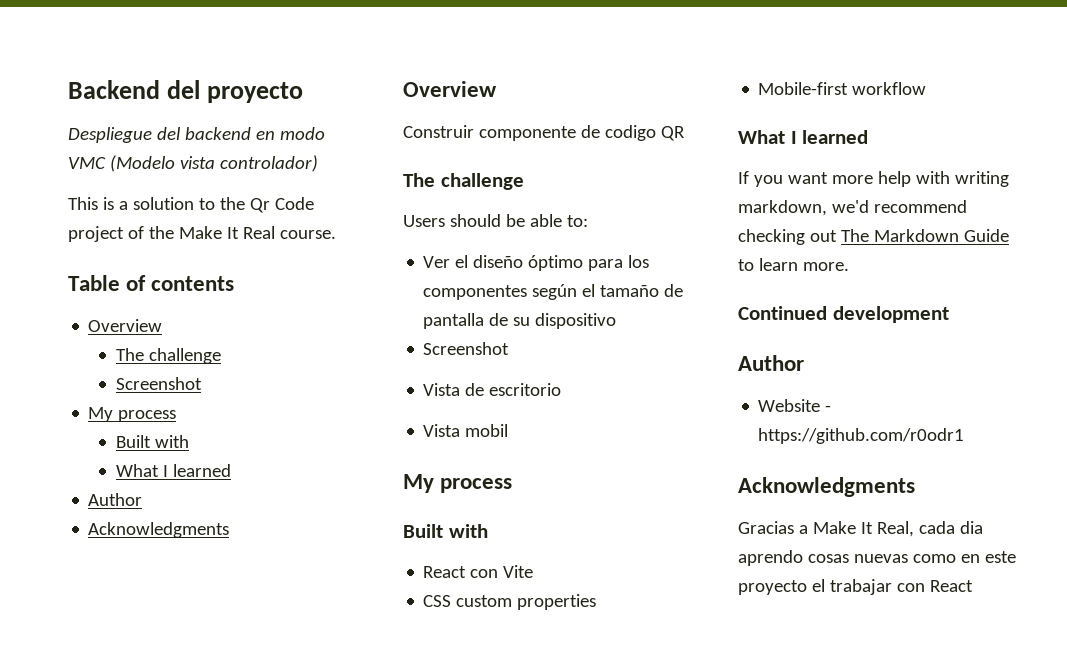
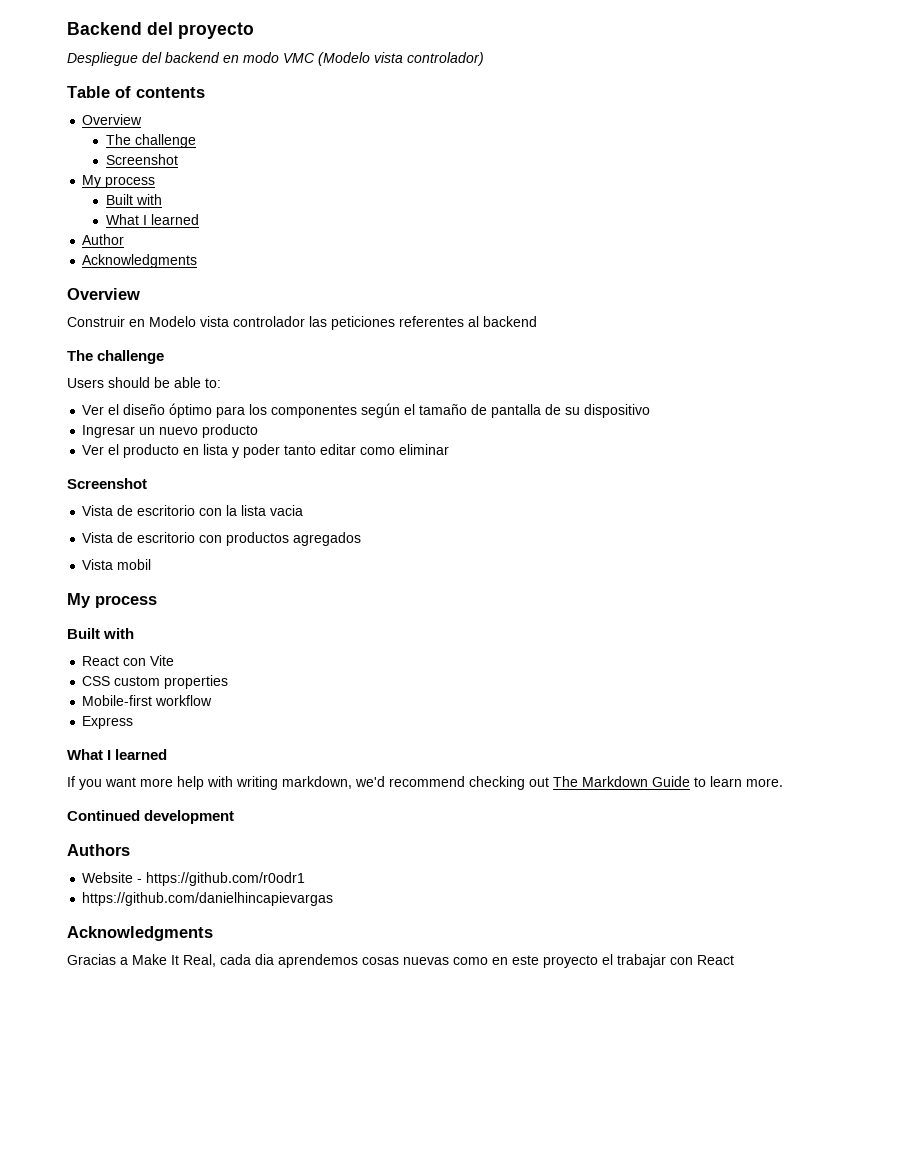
[68,197,314,213] [68,226,336,242] // This is a solution to the Qr Code project of the Make It Real course. -> (484, 59) none
[478,125,685,141] componente de codigo QR -> [129,316,537,330] en Modelo vista controlador las peticiones referentes al backend
[423,342,510,355] [423,383,562,396] Screenshot // Vista de escritorio -> [82,424,259,438] [82,444,450,458] [67,478,147,489] [82,505,304,516] [82,532,362,546] Ingresar un nuevo producto // Ver el producto en lista y poder tanto editar como eliminar // Screenshot // Vista de escritorio con la lista vacia // Vista de escritorio con productos agregados
(927, 88) none -> [82,716,134,729] // Express
[738,355,804,371] Author -> [67,844,130,856] Authors
(965, 436) none -> [82,892,334,906] // https://github.com/danielhincapievargas
[738,550,803,566] aprendo -> [278,954,358,968] aprendemos

